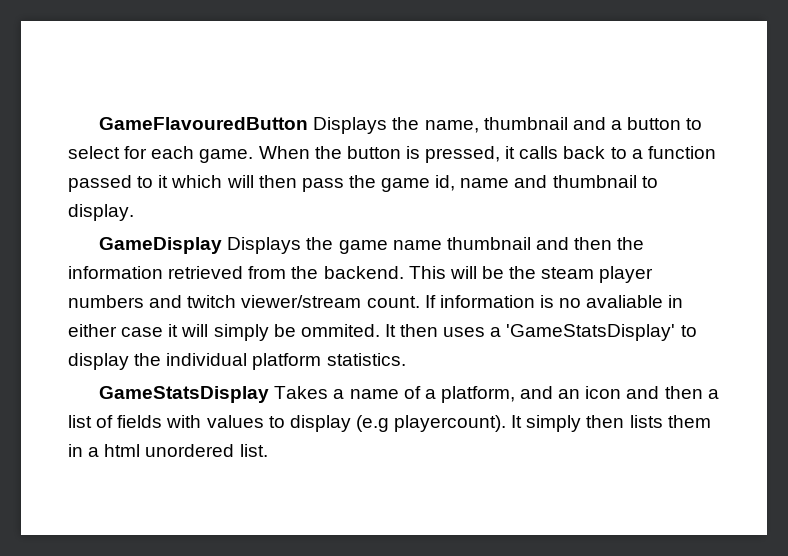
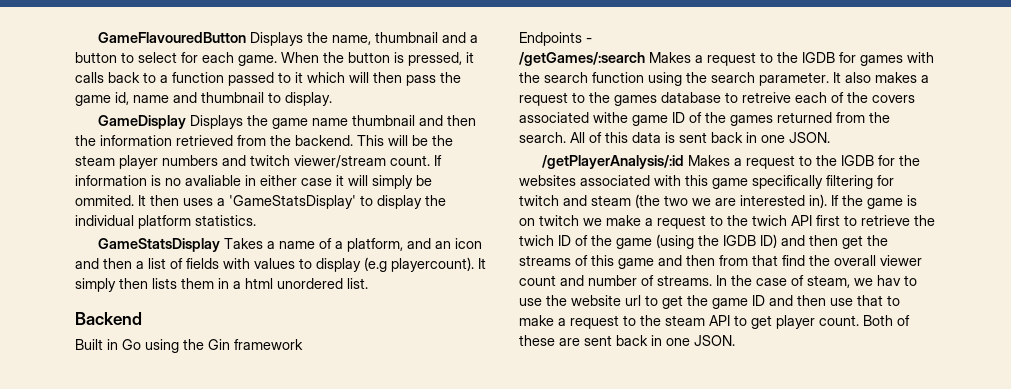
(268, 450) none -> [75,312,142,325] [75,339,303,353] [519,32,592,46] [519,52,934,66] [519,72,929,86] [519,92,915,106] [519,112,890,126] [519,132,830,143] [541,155,920,169] [519,175,894,189] [519,194,917,209] [519,215,935,229] [519,234,888,249] [519,255,922,269] [519,275,917,288] [519,295,900,309] [519,315,910,329] [519,335,735,346] // Backend // Built in Go using the Gin framework // Endpoints - // /getGames/:search Makes a request to the IGDB for games with the search function using the search parameter. It also makes a request to the games database to retreive each of the covers associated withe game ID of the games returned from the search. All of this data is sent back in one JSON. // /getPlayerAnalysis/:id Makes a request to the IGDB for the websites associated with this game specifically filtering for twitch and steam (the two we are interested in). If the game is on twitch we make a request to the twich API first to retrieve the twich ID of the game (using the IGDB ID) and then get the streams of this game and then from that find the overall viewer count and number of streams. In the case of steam, we hav to use the website url to get the game ID and then use that to make a request to the steam API to get player count. Both of these are sent back in one JSON.

